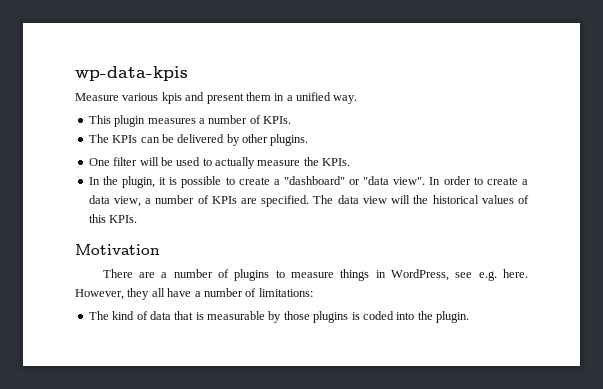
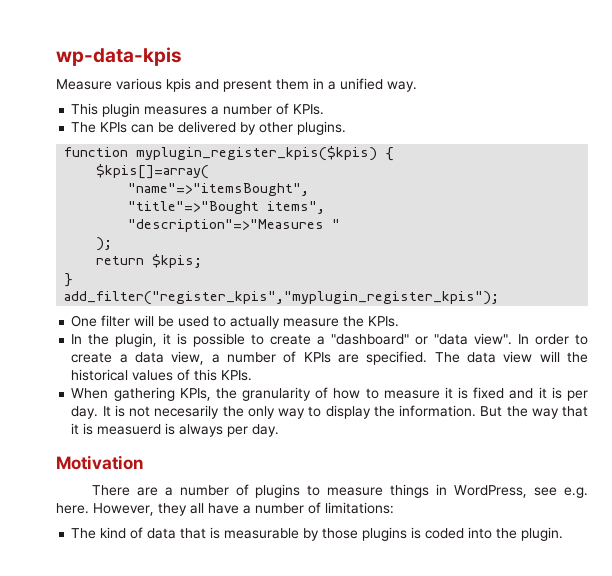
(309, 140) none -> [64,146,395,161] [96,164,210,179] [128,183,310,196] [128,201,326,214] [128,219,341,232] [96,237,113,251] [96,254,203,268] [64,273,74,287] [64,291,500,305] // function myplugin_register_kpis($kpis) { // $kpis[]=array( // "name"=>"itemsBought", // "title"=>"Bought items", // "description"=>"Measures " // ); // return $kpis; // } // add_filter("register_kpis","myplugin_register_kpis");
(138, 219) none -> [71,387,589,401] [71,405,589,419] [71,423,280,437] // When gathering KPIs, the granularity of how to measure it is fixed and it is per day. It is not necesarily the only way to display the information. But the way that it is measuerd is always per day.

